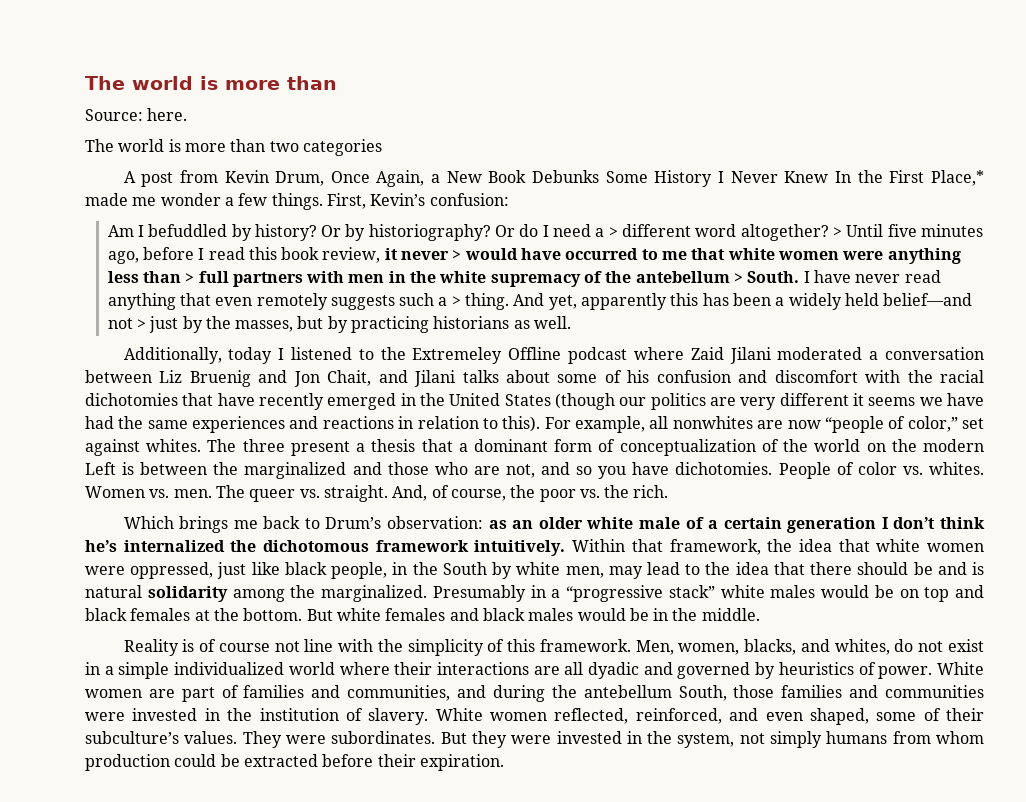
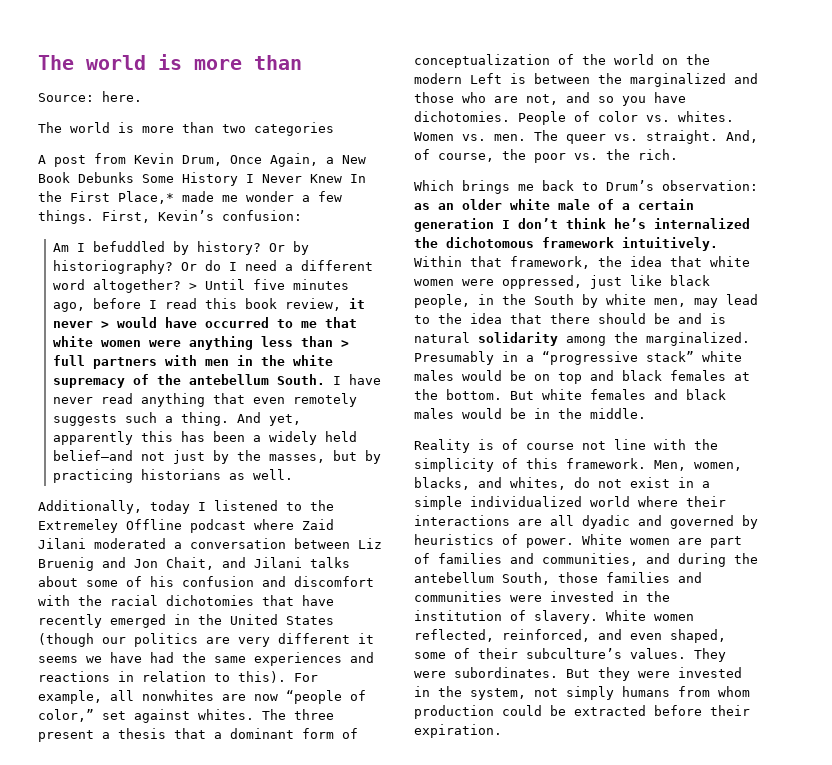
[608,227,618,237] > -> (294, 267) none
[734,273,744,283] > -> (270, 379) none
[451,296,461,306] > -> (174, 419) none
[136,319,146,329] > -> (166, 456) none

